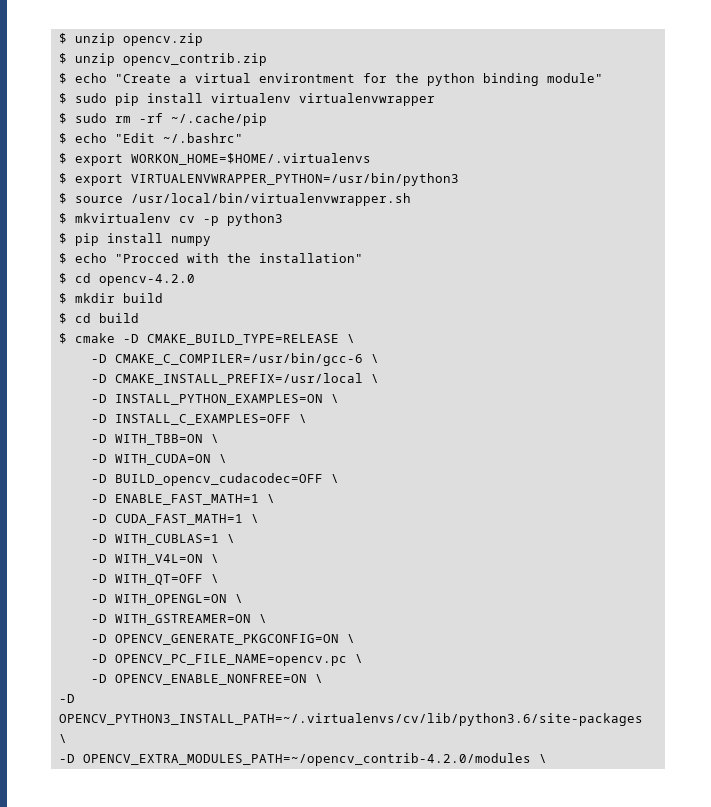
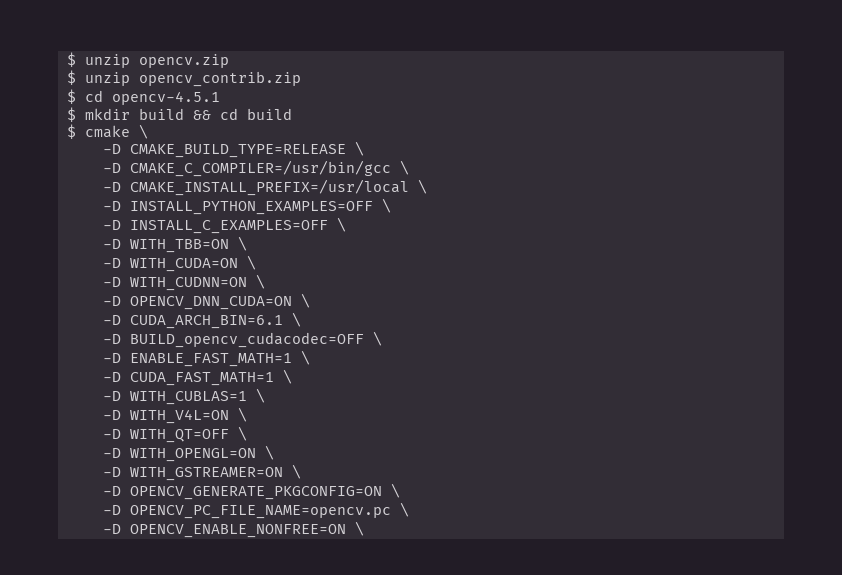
[58,73,603,86] [58,93,435,106] [58,113,267,126] [58,133,243,144] [58,153,371,166] [58,173,459,186] [58,193,411,206] [58,213,283,226] [58,233,211,246] [58,253,363,264] [58,273,195,286] // $ echo "Create a virtual environtment for the python binding module" // $ sudo pip install virtualenv virtualenvwrapper // $ sudo rm -rf ~/.cache/pip // $ echo "Edit ~/.bashrc" // $ export WORKON_HOME=$HOME/.virtualenvs // $ export VIRTUALENVWRAPPER_PYTHON=/usr/bin/python3 // $ source /usr/local/bin/virtualenvwrapper.sh // $ mkvirtualenv cv -p python3 // $ pip install numpy // $ echo "Procced with the installation" // $ cd opencv-4.2.0 -> [66,89,220,105] // $ cd opencv-4.5.1
[58,313,67,324] // $ -> [192,110,211,120] &&
(115, 338) none -> [138,124,148,139] \ //
[114,353,363,366] CMAKE_C_COMPILER=/usr/bin/gcc-6 -> [129,160,391,177] CMAKE_C_COMPILER=/usr/bin/gcc
[114,394,323,405] INSTALL_PYTHON_EXAMPLES=ON -> [129,201,373,215] INSTALL_PYTHON_EXAMPLES=OFF
(227, 458) none -> [102,274,265,291] [102,293,310,310] [102,312,301,329] // -D WITH_CUDNN=ON \ // -D OPENCV_DNN_CUDA=ON \ // -D CUDA_ARCH_BIN=6.1 \
[58,694,75,703] [58,713,643,726] [58,734,67,743] [58,753,547,766] // -D OPENCV_PYTHON3_INSTALL_PATH=~/.virtualenvs/cv/lib/python3.6/site-packages \ // -D OPENCV_EXTRA_MODULES_PATH=~/opencv_contrib-4.2.0/modules \ -> (364, 528) none

